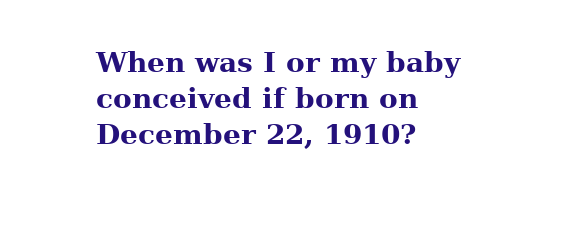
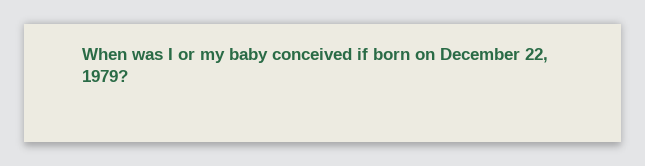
[324,124,416,144] 1910? -> [82,70,128,82] 1979?

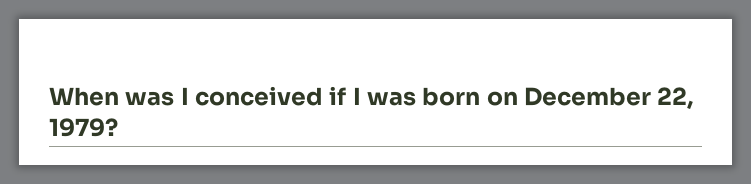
[178,48,368,63] or my baby conceived if -> [195,86,417,106] conceived if I was

